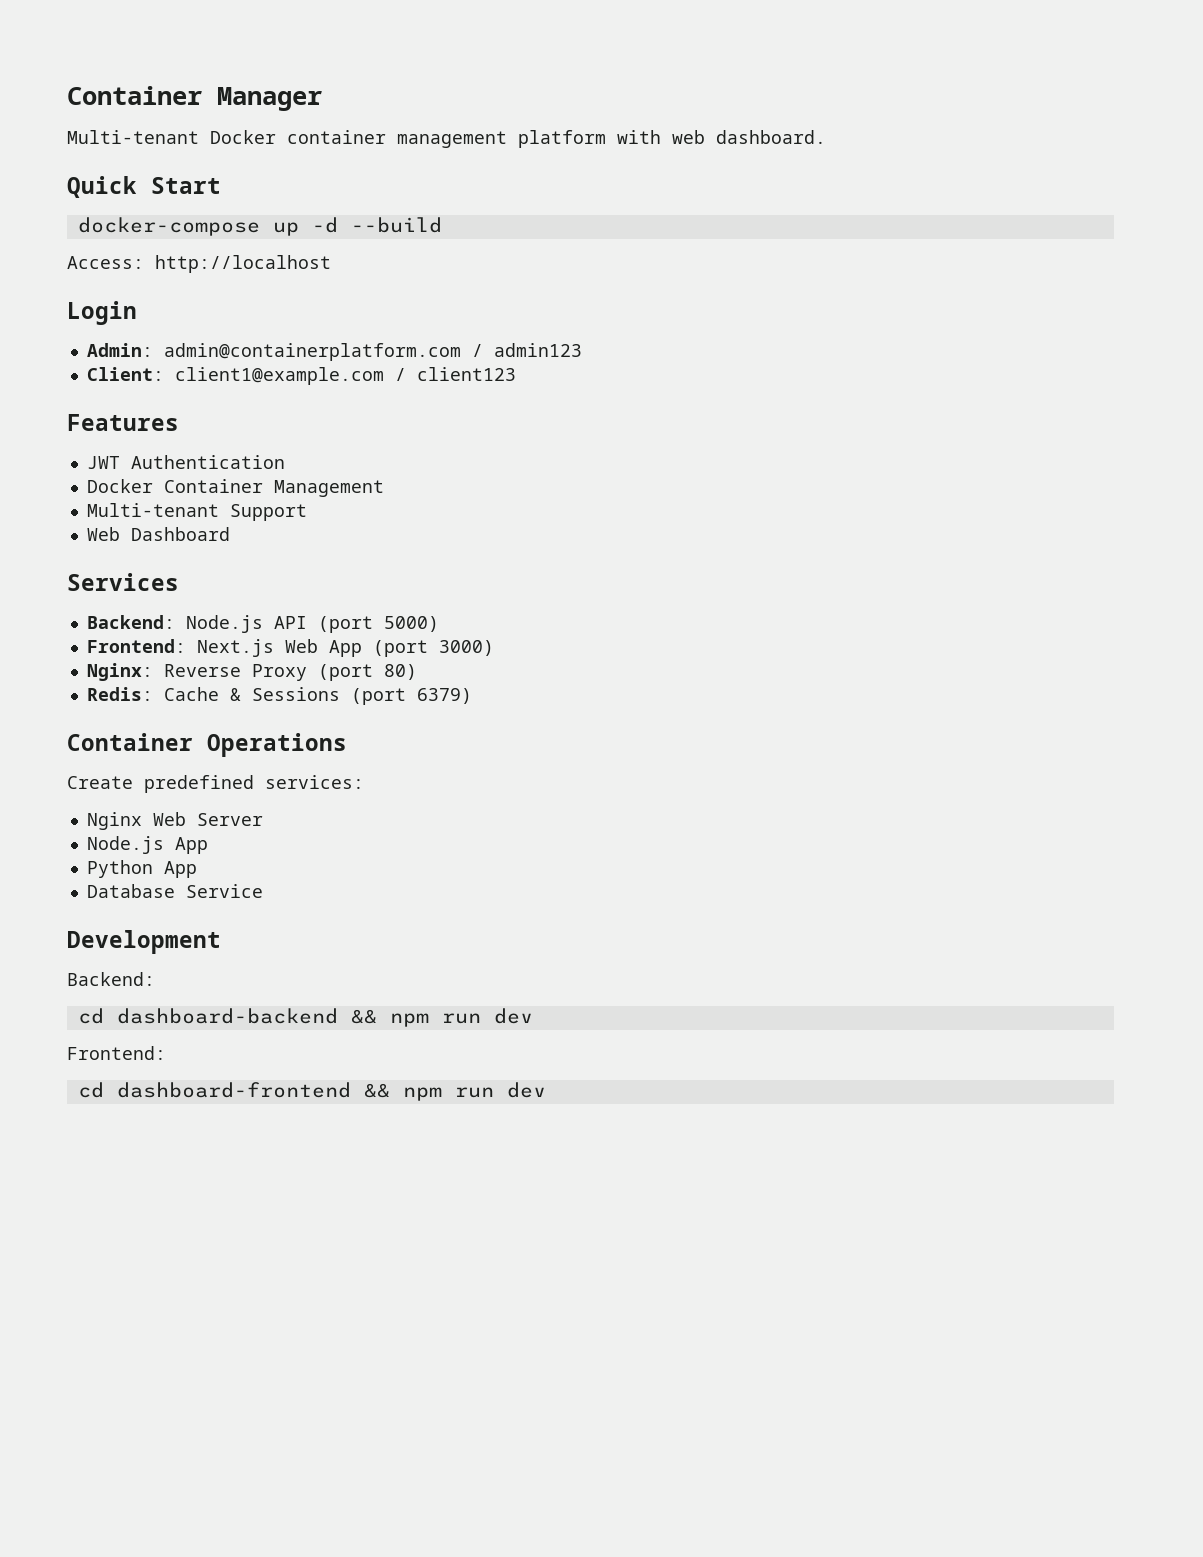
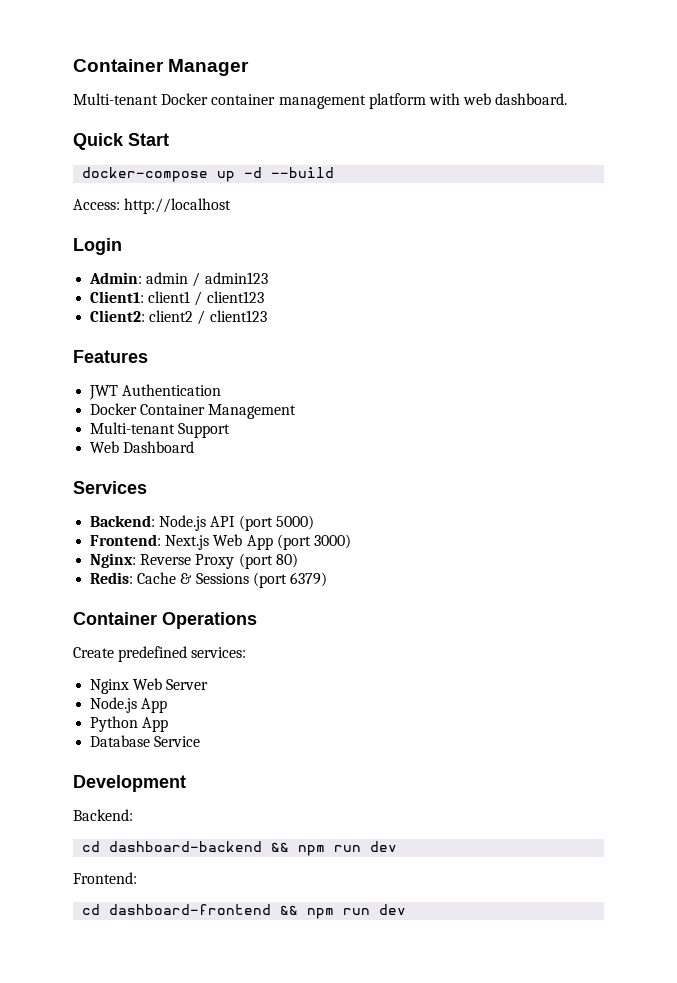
[163,343,461,361] admin@containerplatform.com -> [146,272,189,284] admin
[86,367,384,385] Client: client1@example.com -> [90,291,264,306] [90,310,194,322] Client1: client1 / client123 // Client2: client2

